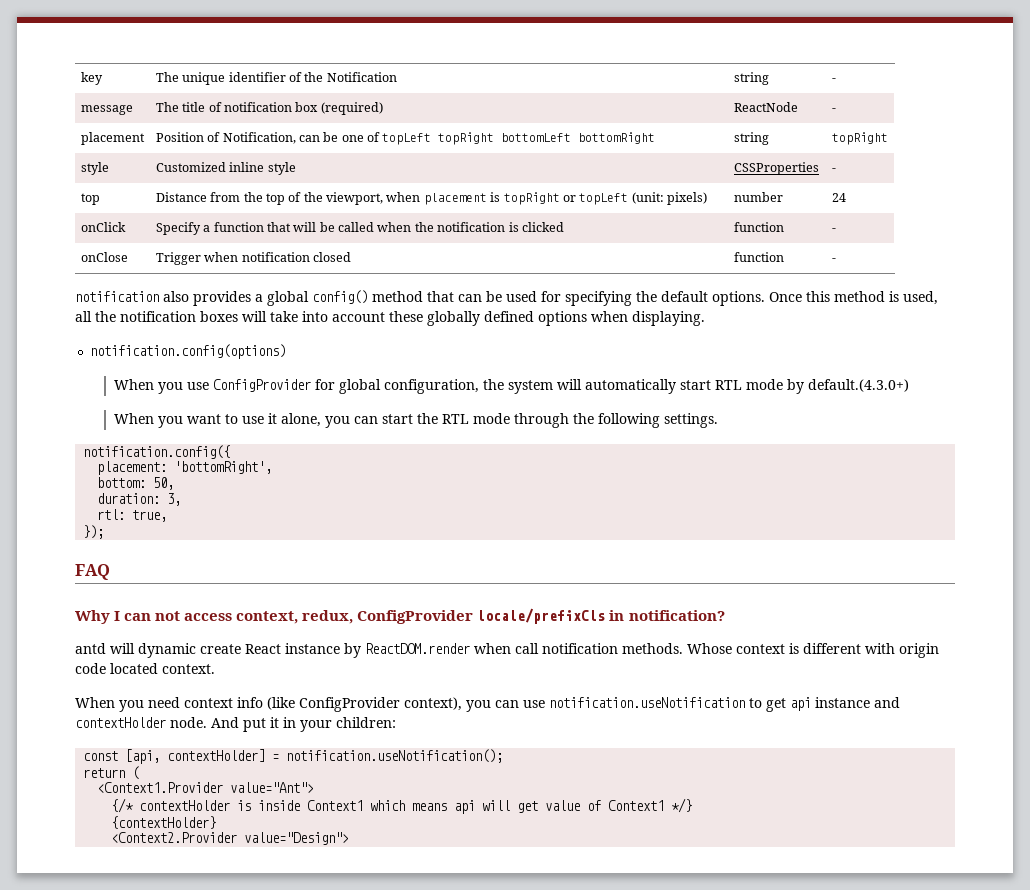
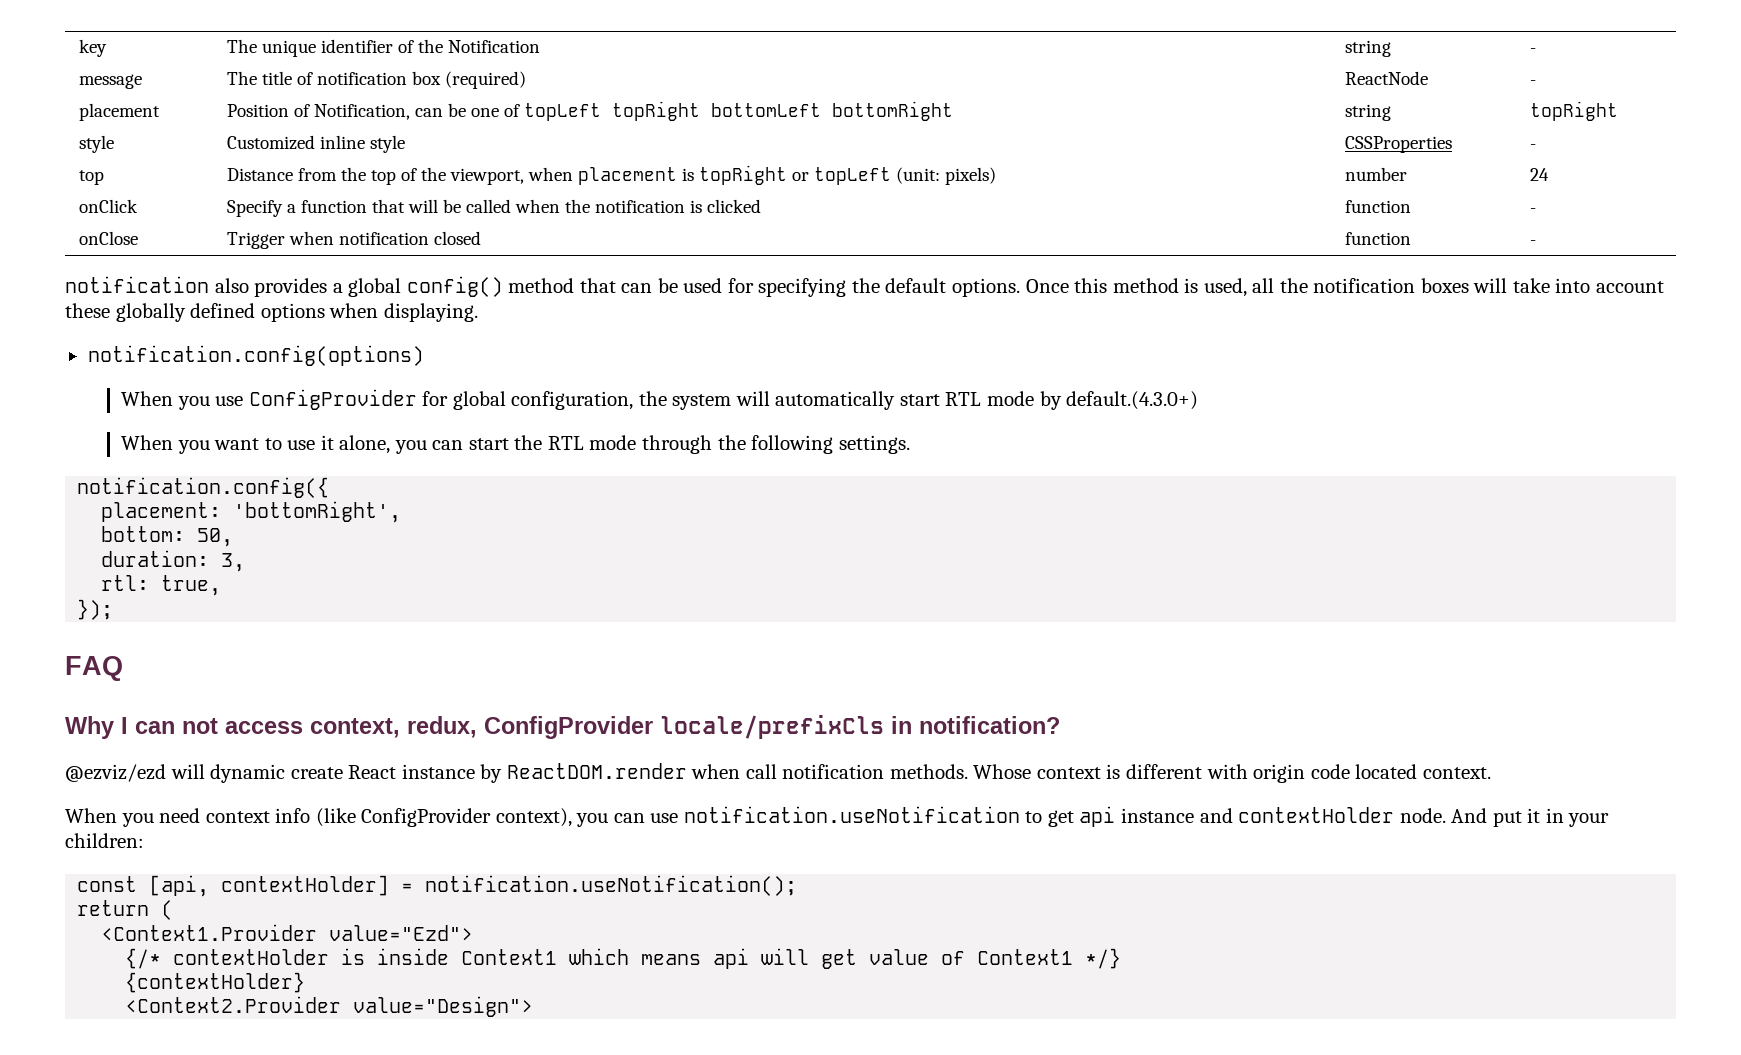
[75,643,106,654] antd -> [65,764,166,782] @ezviz/ezd
[230,782,315,793] value="Ant"> -> [329,925,474,941] value="Ezd">

